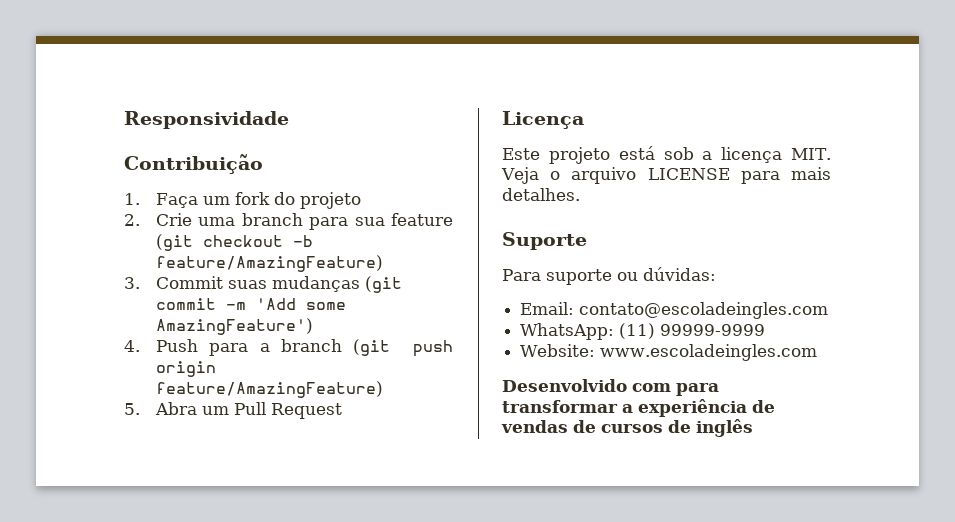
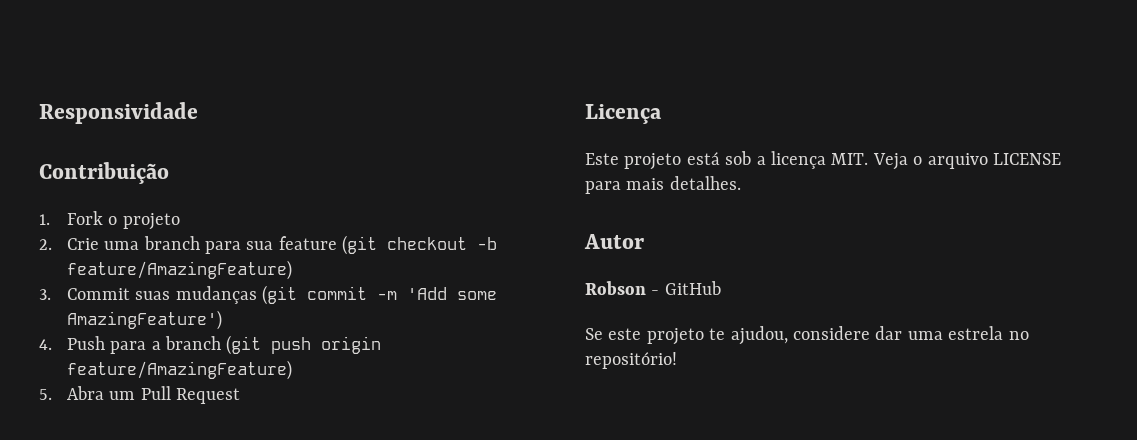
[156,192,296,208] Faça um fork do -> [66,211,118,225] Fork o
[502,232,587,250] [502,267,716,285] [520,302,829,319] [520,323,766,340] [520,344,818,361] [502,379,719,396] [502,399,775,417] [501,419,753,437] Suporte // Para suporte ou dúvidas: // Email: contato@escoladeingles.com // WhatsApp: (11) 99999-9999 // Website: www.escoladeingles.com // Desenvolvido com para transformar a experiência de vendas de cursos de inglês -> [584,234,644,249] [585,281,721,295] [585,326,1029,345] [585,352,677,369] Autor // Robson - GitHub // Se este projeto te ajudou, considere dar uma estrela no repositório!

